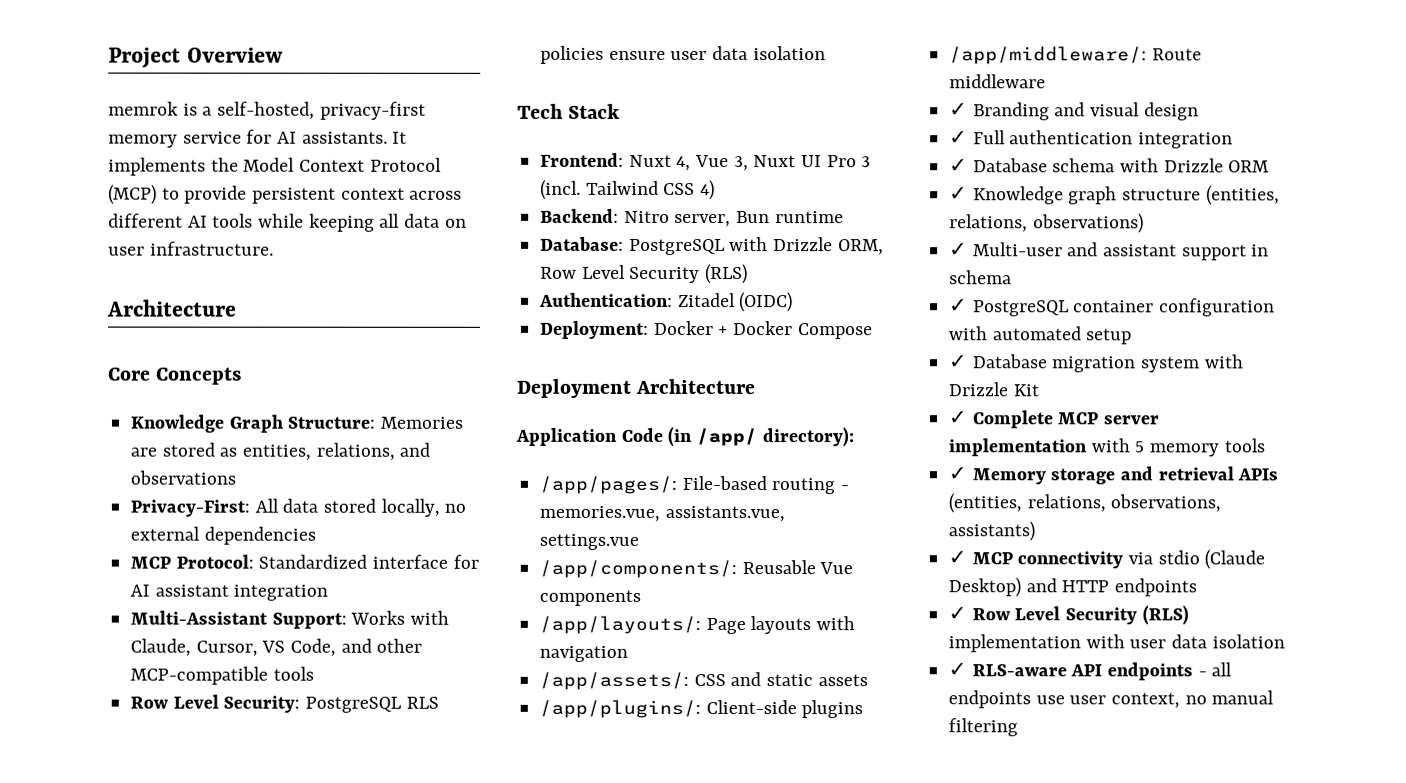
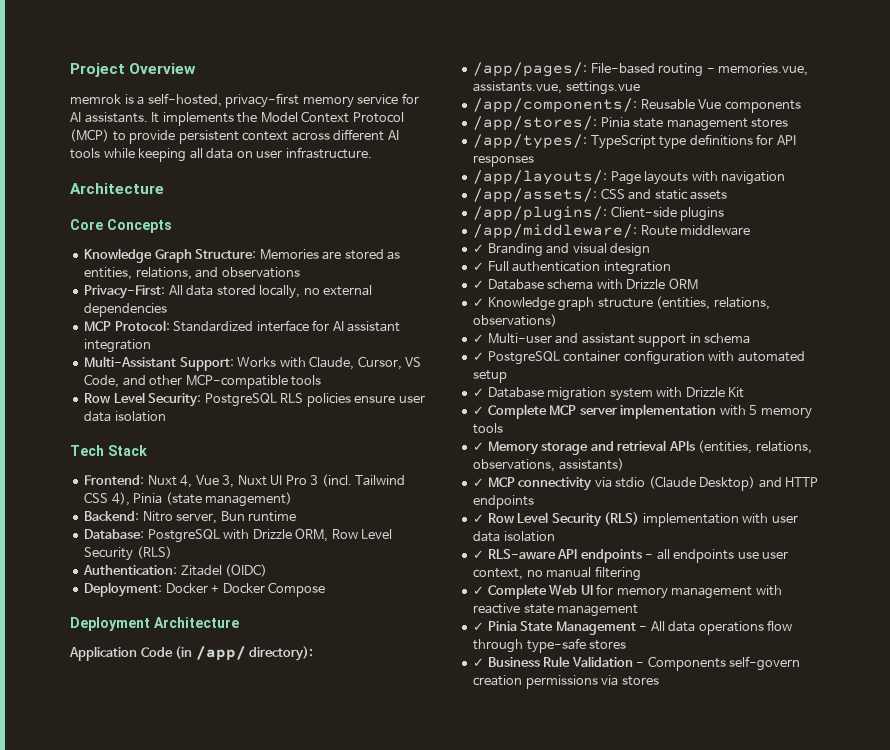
[700,179,716,201] 4) -> [111,492,293,507] 4), Pinia (state management)
(642, 597) none -> [473,116,789,131] [473,134,796,149] [473,155,535,167] // /app/stores/: Pinia state management stores // /app/types/: TypeScript type definitions for API responses
(1019, 727) none -> [473,584,782,599] [473,603,639,617] [473,620,793,635] [473,638,627,653] [473,656,801,671] [473,675,659,689] // ✓ Complete Web UI for memory management with reactive state management // ✓ Pinia State Management - All data operations flow through type-safe stores // ✓ Business Rule Validation - Components self-govern creation permissions via stores

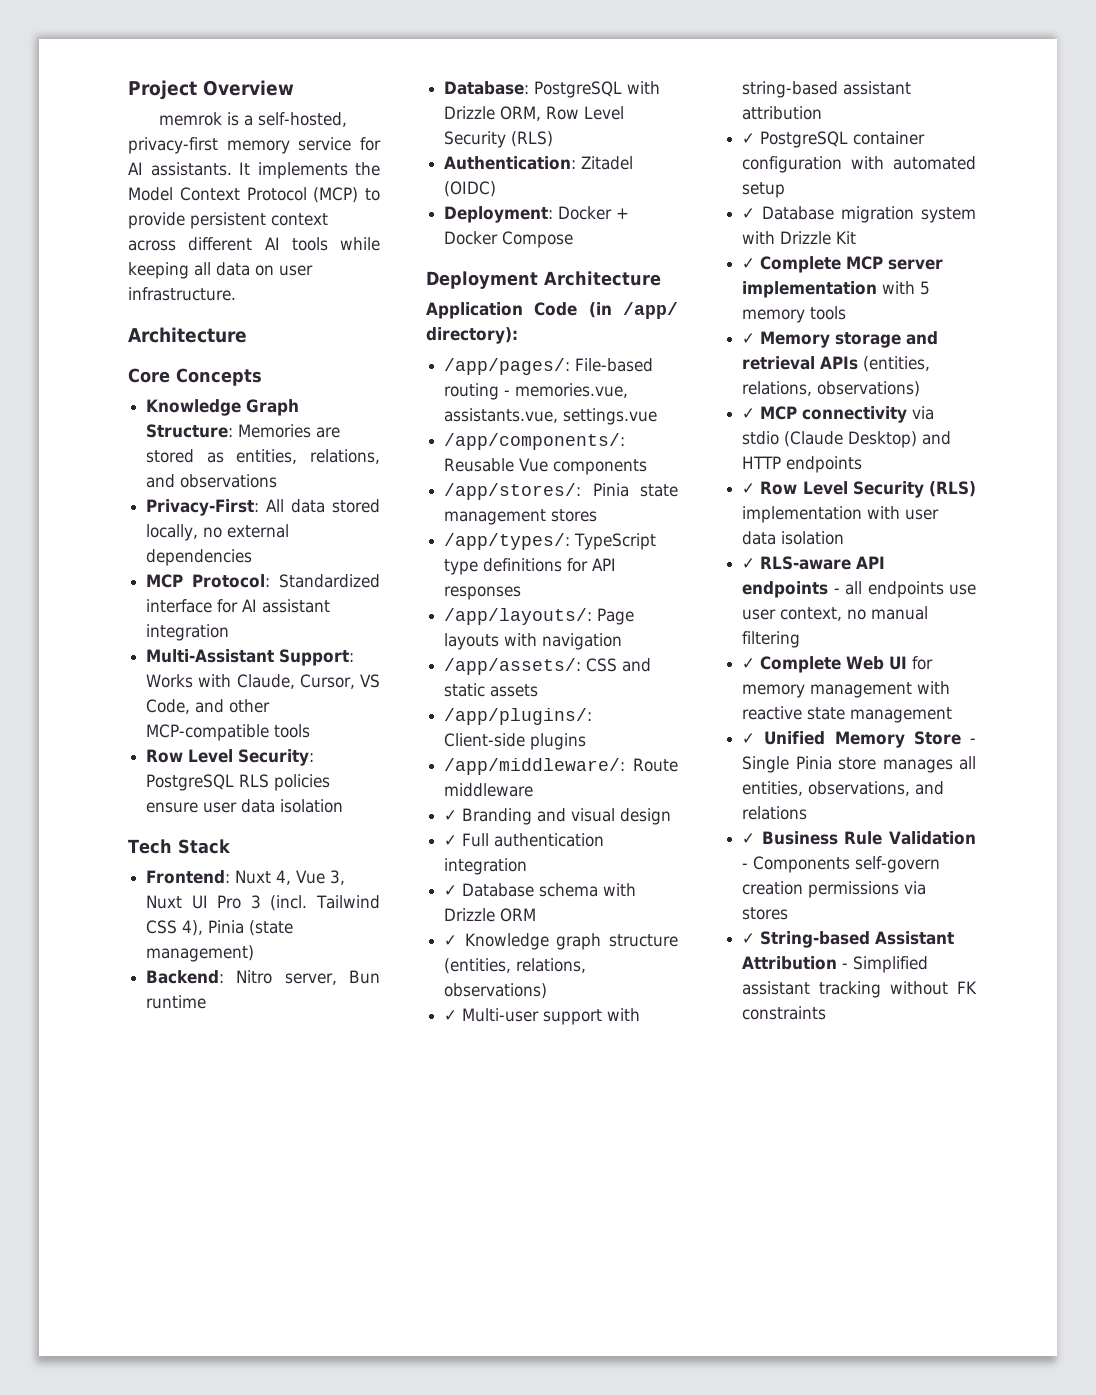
[555,333,751,347] and assistant support in schema -> [543,1008,641,1025] [742,81,912,98] [742,106,823,120] support with string-based assistant attribution
[473,458,624,472] observations, assistants) -> [817,381,921,397] observations)
[487,620,793,635] [473,638,627,653] Pinia State Management - All data operations flow through type-safe stores -> [764,731,976,748] [742,756,976,773] [742,781,945,796] [742,806,808,820] Unified Memory Store - Single Pinia store manages all entities, observations, and relations
(659, 681) none -> [742,931,955,948] [742,956,929,973] [742,981,977,998] [742,1006,827,1020] // ✓ String-based Assistant Attribution - Simplified assistant tracking without FK constraints

